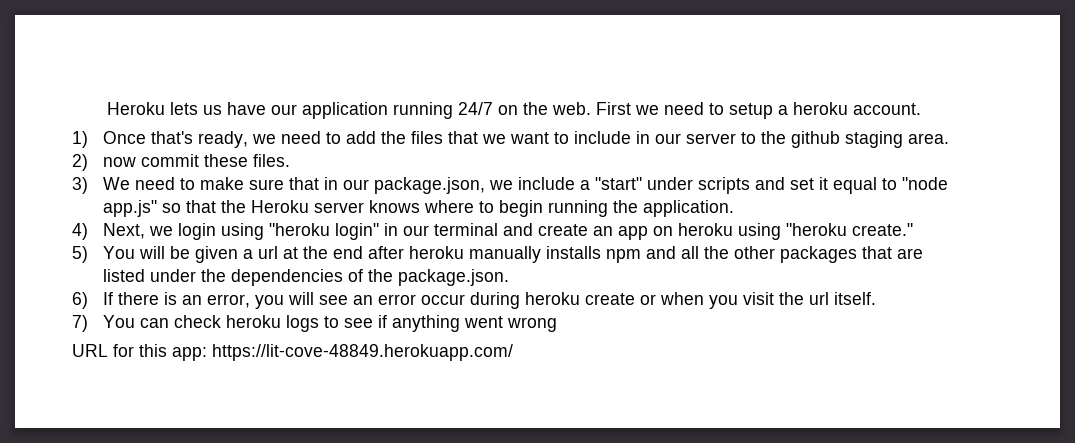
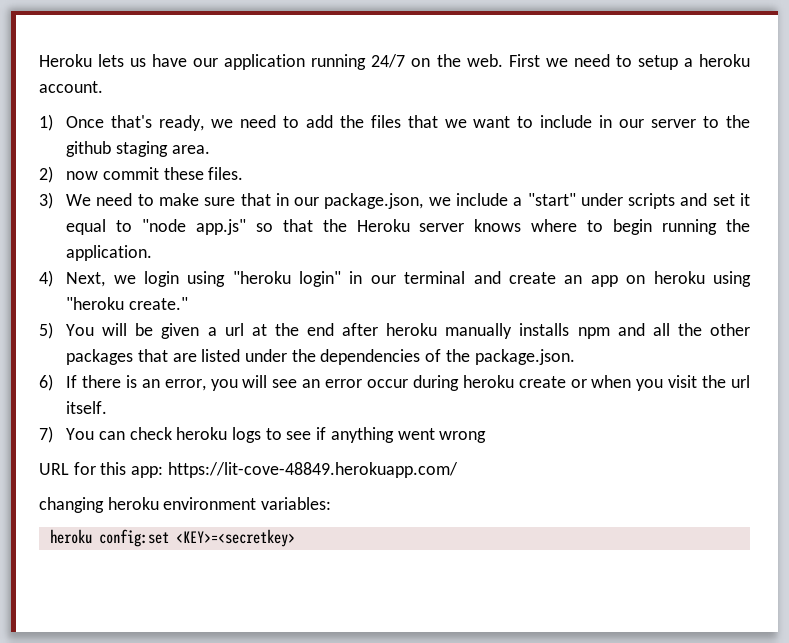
(513, 352) none -> [39,497,332,513] [49,529,295,547] // changing heroku environment variables: // heroku config:set <KEY>=<secretkey>

